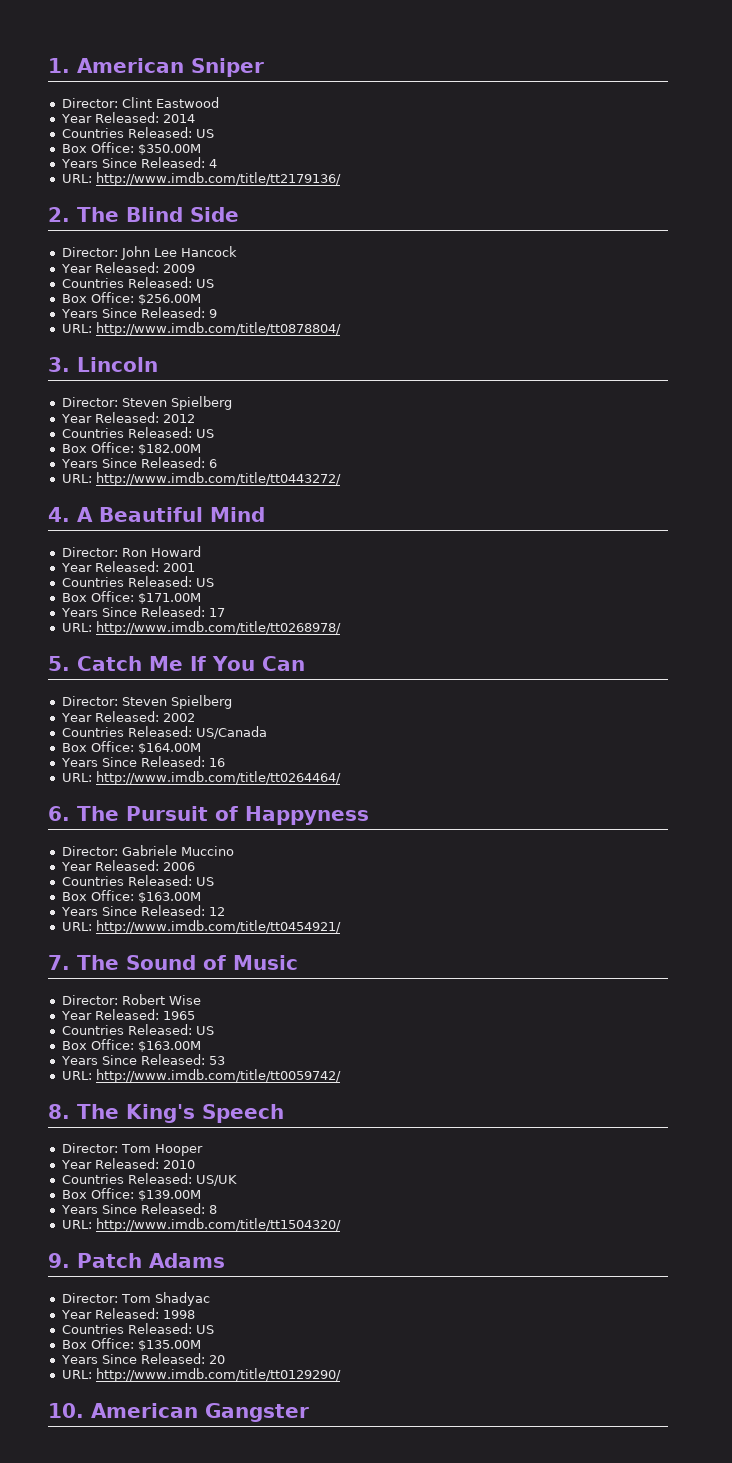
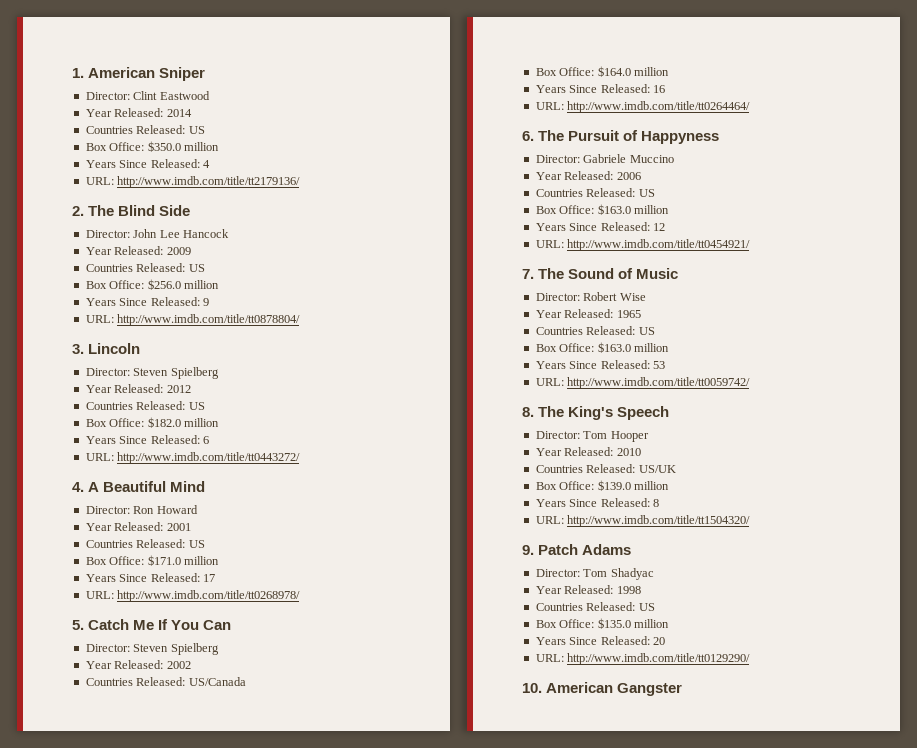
[137,144,201,155] $350.00M -> [147,141,219,152] $350.0 million
[137,294,201,305] $256.00M -> [147,279,219,290] $256.0 million
[137,444,201,455] $182.00M -> [147,417,219,428] $182.0 million
[137,593,201,604] $171.00M -> [147,555,219,566] $171.0 million
[137,743,201,754] $164.00M -> [597,66,669,77] $164.0 million
[137,892,201,903] $163.00M -> [597,204,669,215] $163.0 million
[137,1041,201,1052] $163.00M -> [597,342,669,353] $163.0 million
[137,1190,201,1201] $139.00M -> [597,480,669,491] $139.0 million
[137,1340,201,1351] $135.00M -> [597,618,669,629] $135.0 million

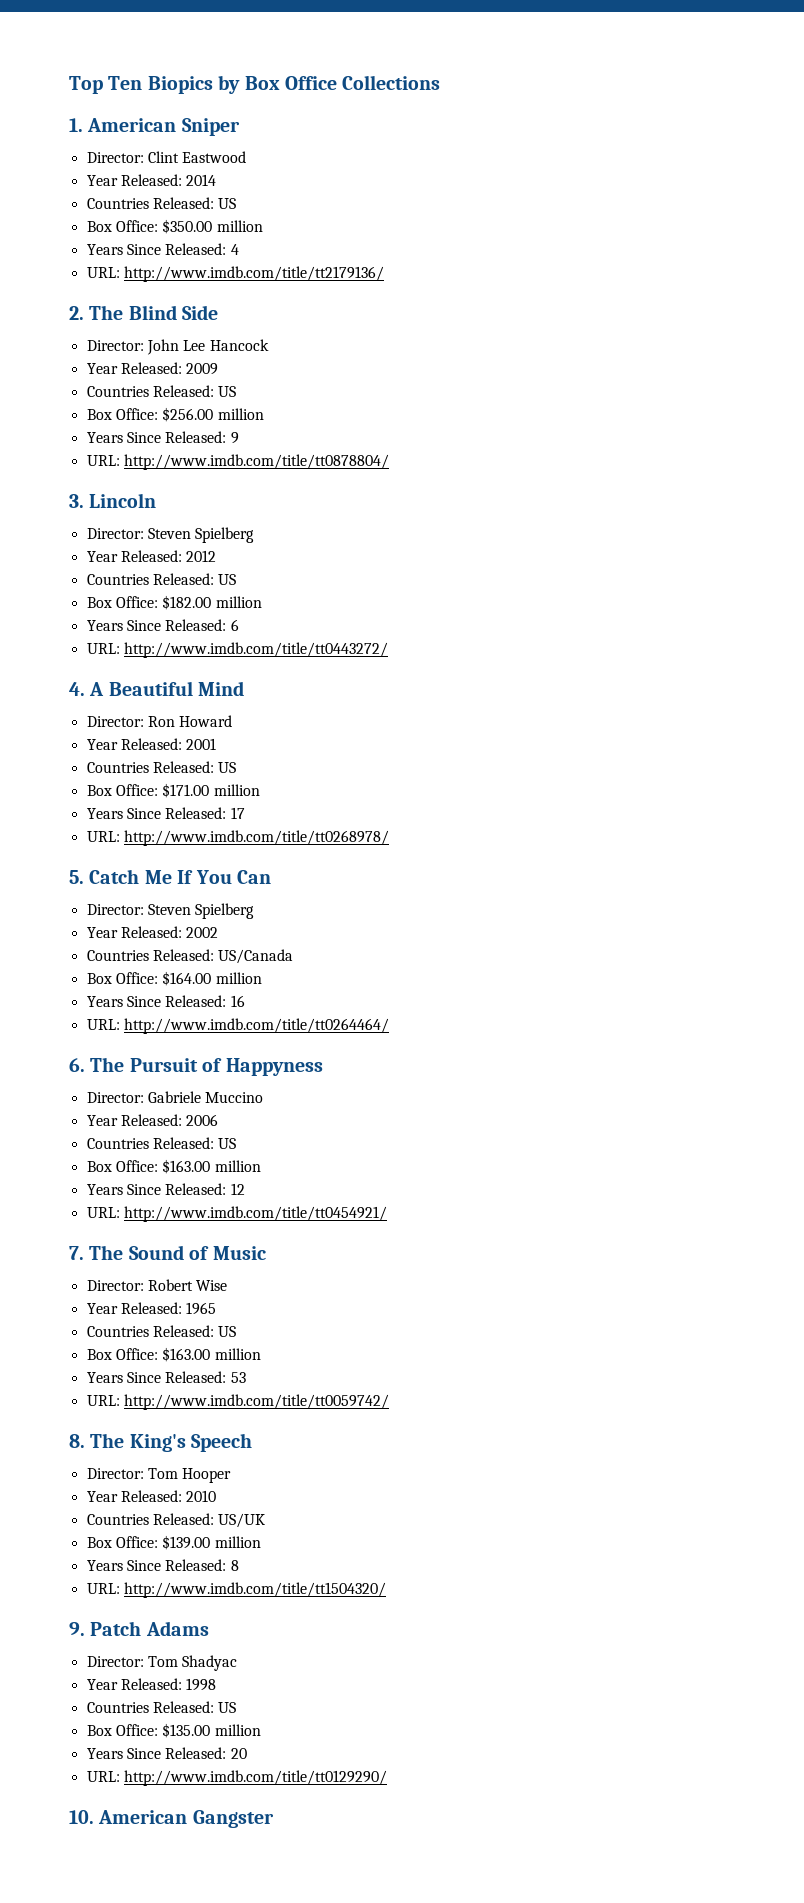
(72, 73) none -> [69,75,441,94] Top Ten Biopics by Box Office Collections //
[147,141,181,152] $350.0 -> [162,219,213,234] $350.00
[147,279,181,290] $256.0 -> [162,407,214,422] $256.00
[147,417,181,428] $182.0 -> [162,595,212,610] $182.00
[147,555,181,566] $171.0 -> [162,783,210,798] $171.00
[597,66,631,77] $164.0 -> [162,971,212,986] $164.00
[597,204,631,215] $163.0 -> [162,1159,211,1174] $163.00
[597,342,631,353] $163.0 -> [162,1347,211,1362] $163.00
[597,480,631,491] $139.0 -> [162,1535,211,1550] $139.00
[597,618,631,629] $135.0 -> [162,1723,211,1738] $135.00

